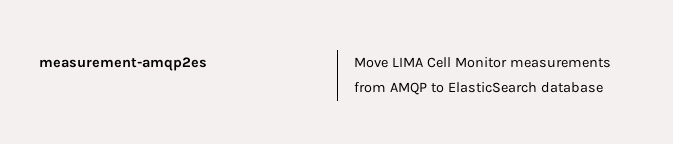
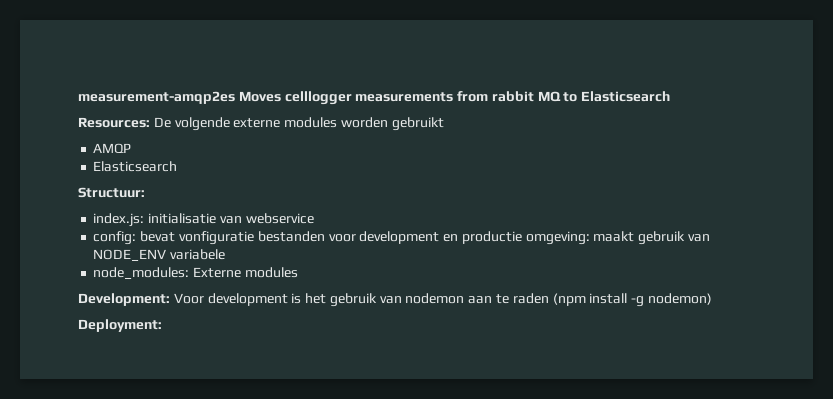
[354,57,611,68] [354,82,603,95] // Move LIMA Cell Monitor measurements from AMQP to ElasticSearch database -> [238,91,671,105] [78,117,444,131] [93,143,132,153] [93,161,178,172] [78,187,145,198] [93,213,314,227] [93,231,710,245] [93,249,226,261] [93,267,298,279] [78,293,712,307] [78,319,162,332] Moves celllogger measurements from rabbit MQ to Elasticsearch // Resources: De volgende externe modules worden gebruikt // AMQP // Elasticsearch // Structuur: // index.js: initialisatie van webservice // config: bevat vonfiguratie bestanden voor development en productie omgeving: maakt gebruik van NODE_ENV variabele // node_modules: Externe modules // Development: Voor development is het gebruik van nodemon aan te raden (npm install -g nodemon) // Deployment:

